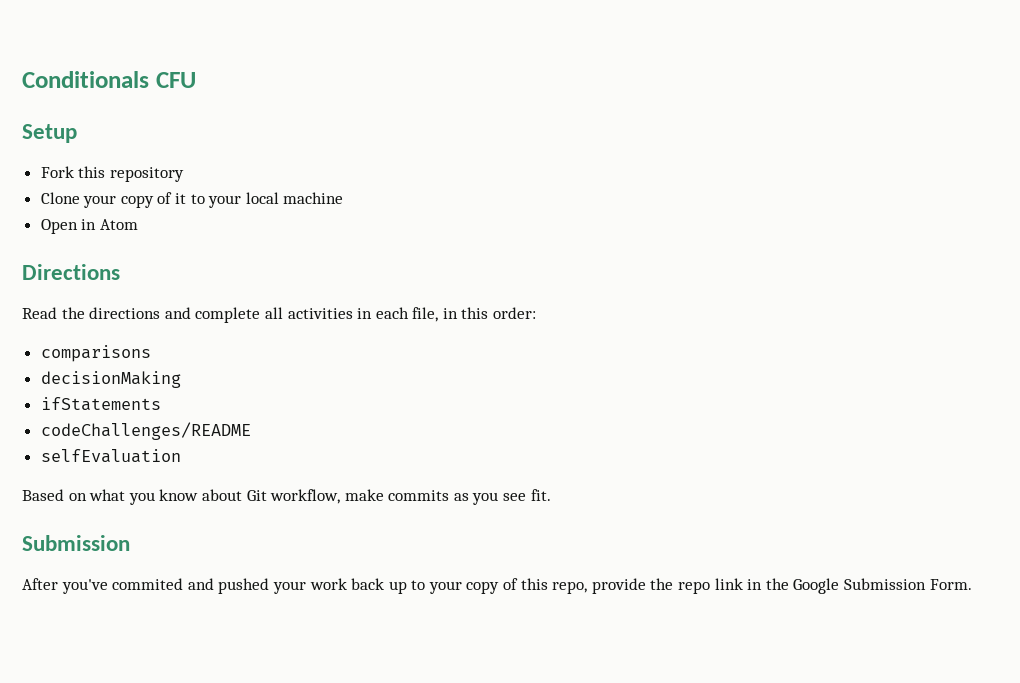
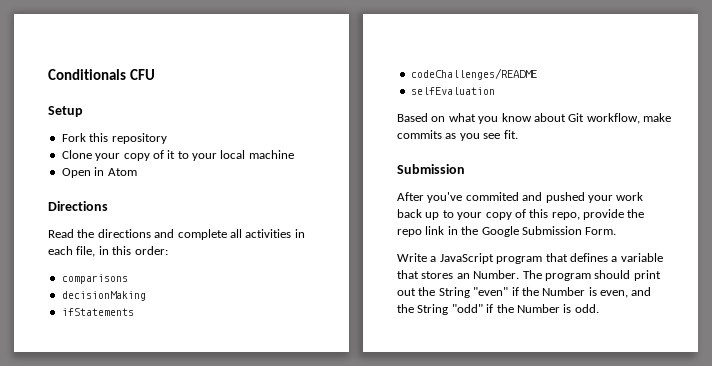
(972, 584) none -> [397,253,663,264] [397,270,661,281] [397,287,652,298] [397,304,599,315] // Write a JavaScript program that defines a variable that stores an Number. The program should print out the String "even" if the Number is even, and the String "odd" if the Number is odd.

